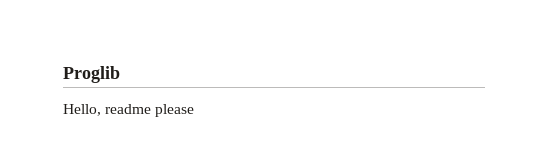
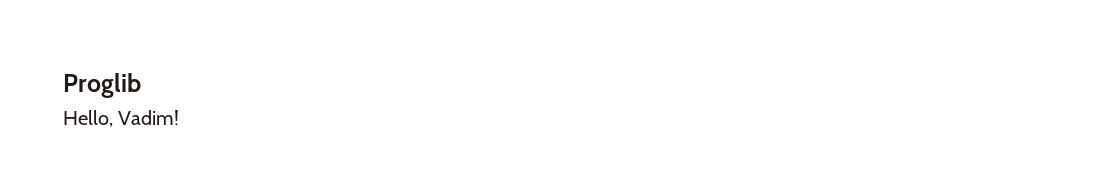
[105,104,195,117] readme please -> [118,110,180,125] Vadim!

